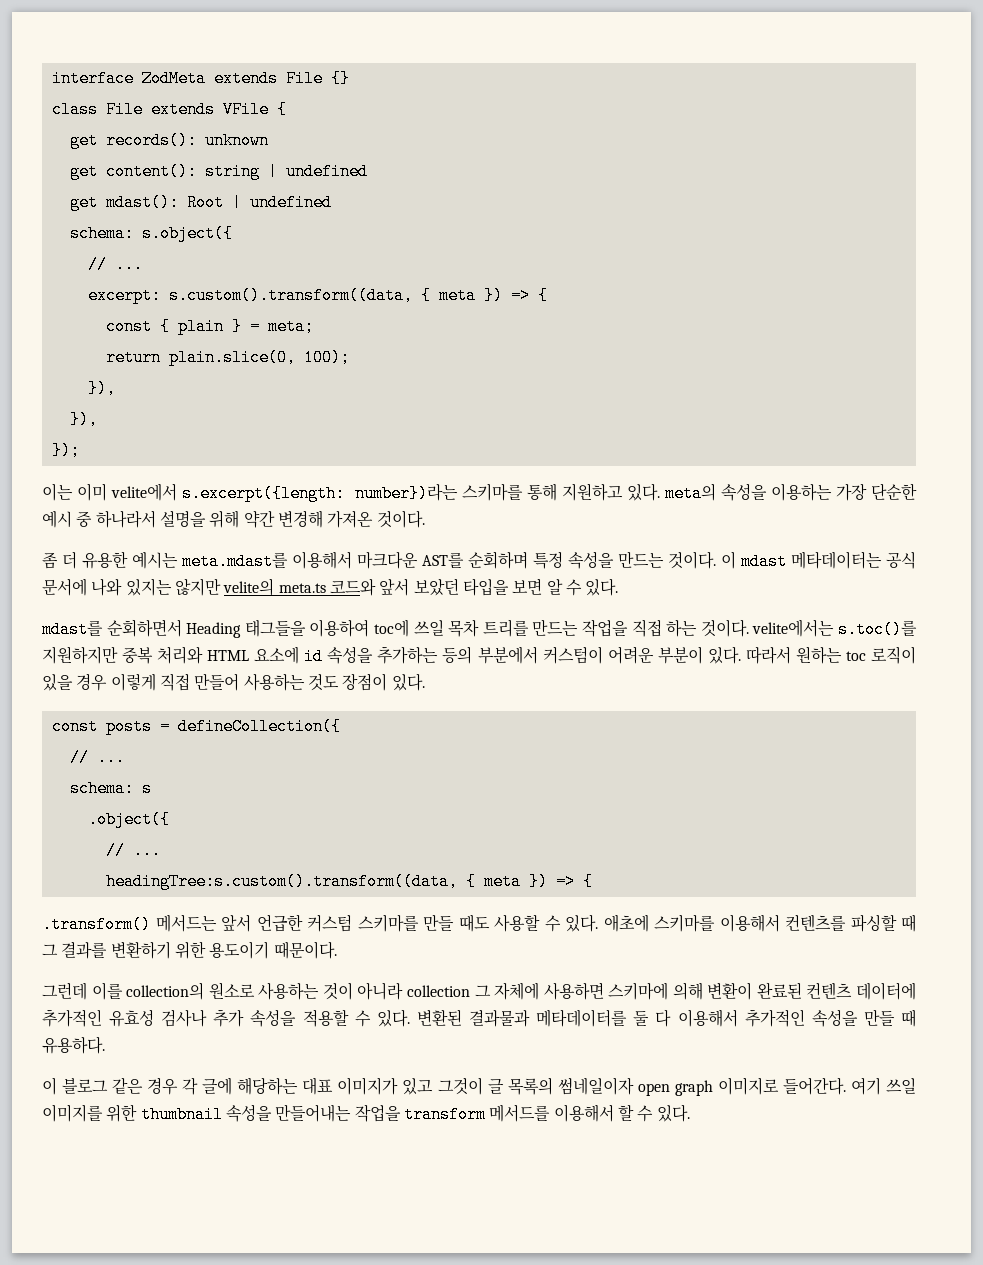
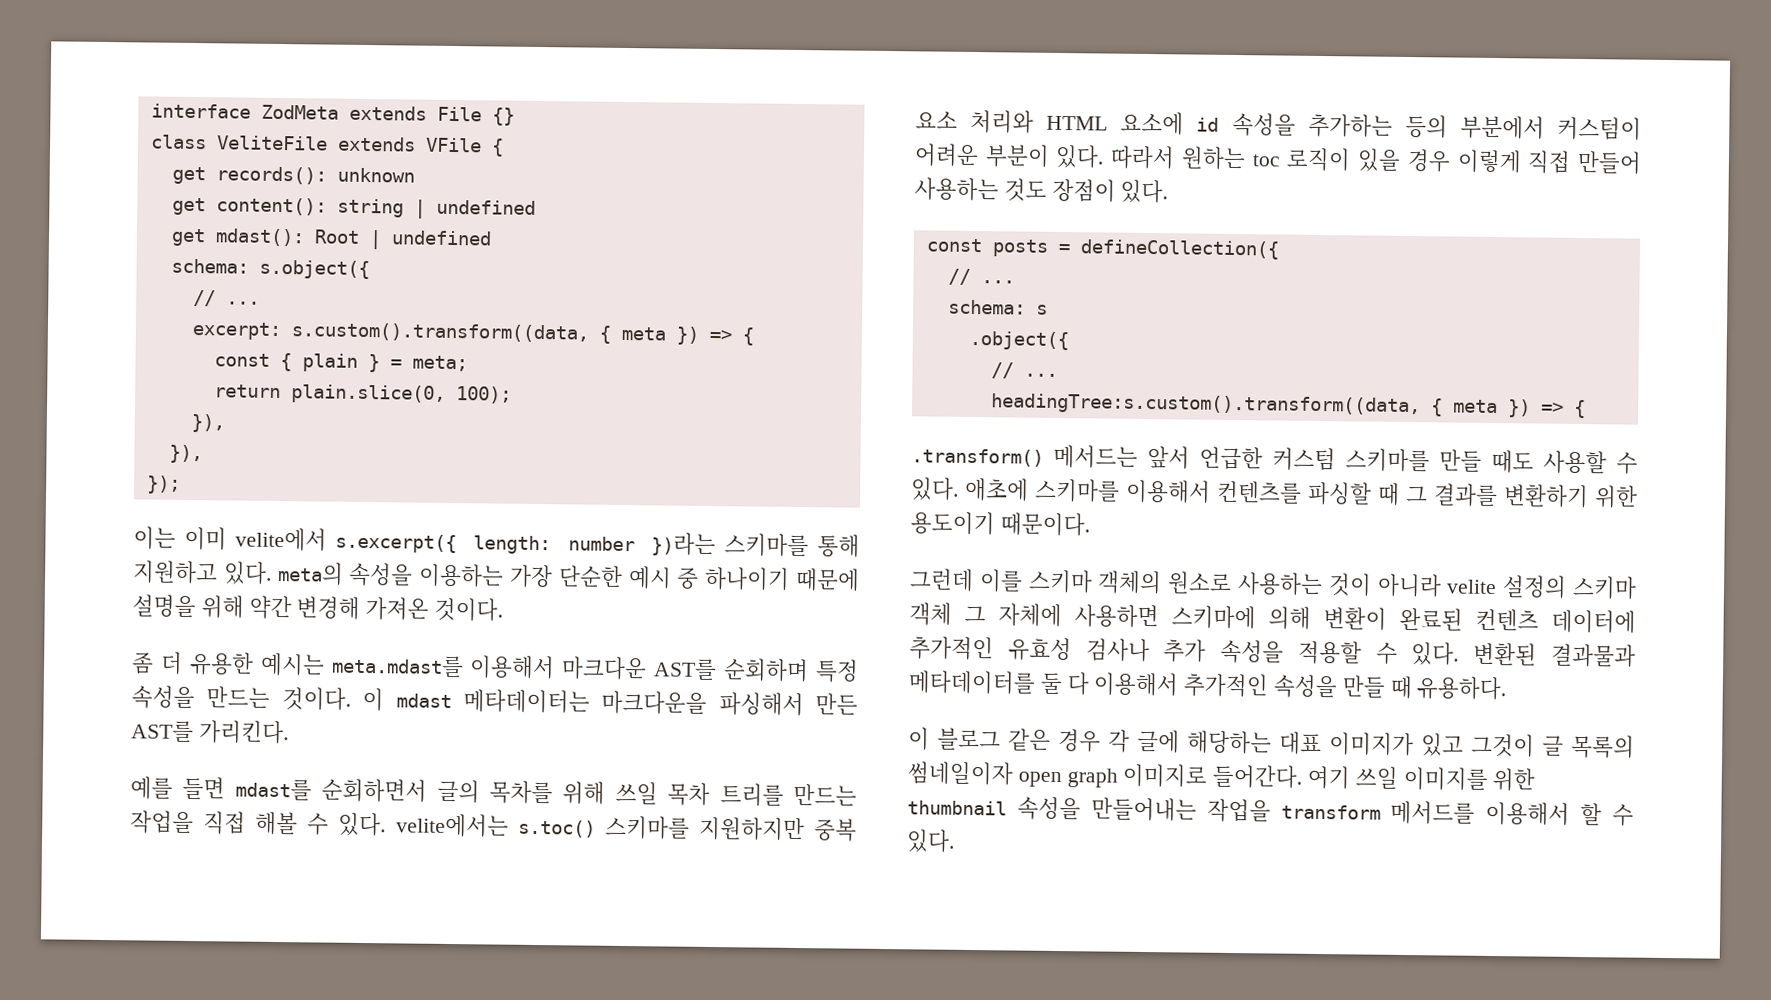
[105,101,143,118] File -> [215,135,328,151] VeliteFile
[182,484,458,502] s.excerpt({length: number})라는 -> [335,532,716,557] s.excerpt({ length: number })라는
[95,510,156,528] 하나라서 -> [704,566,860,592] 하나이기 때문에
[886,551,916,569] [42,578,619,596] [42,619,410,638] 공식 문서에 나와 있지는 않지만 velite의 meta.ts 코드와 앞서 보았던 타입을 보면 알 수 있다. // mdast를 순회하면서 Heading 태그들을 이용하여 toc에 -> [601,690,858,717] [131,720,289,745] [130,776,606,805] 마크다운을 파싱해서 만든 AST를 가리킨다. // 예를 들면 mdast를 순회하면서 글의 목차를 위해
[666,619,918,638] 하는 것이다. velite에서는 s.toc()를 -> [255,811,690,840] 해볼 수 있다. velite에서는 s.toc() 스키마를
(154, 655) none -> [915,110,958,129] 요소
[126,982,205,1000] collection의 -> [1027,569,1163,595] 스키마 객체의
[406,985,470,997] collection -> [1446,575,1637,600] [909,602,952,626] velite 설정의 스키마 객체

